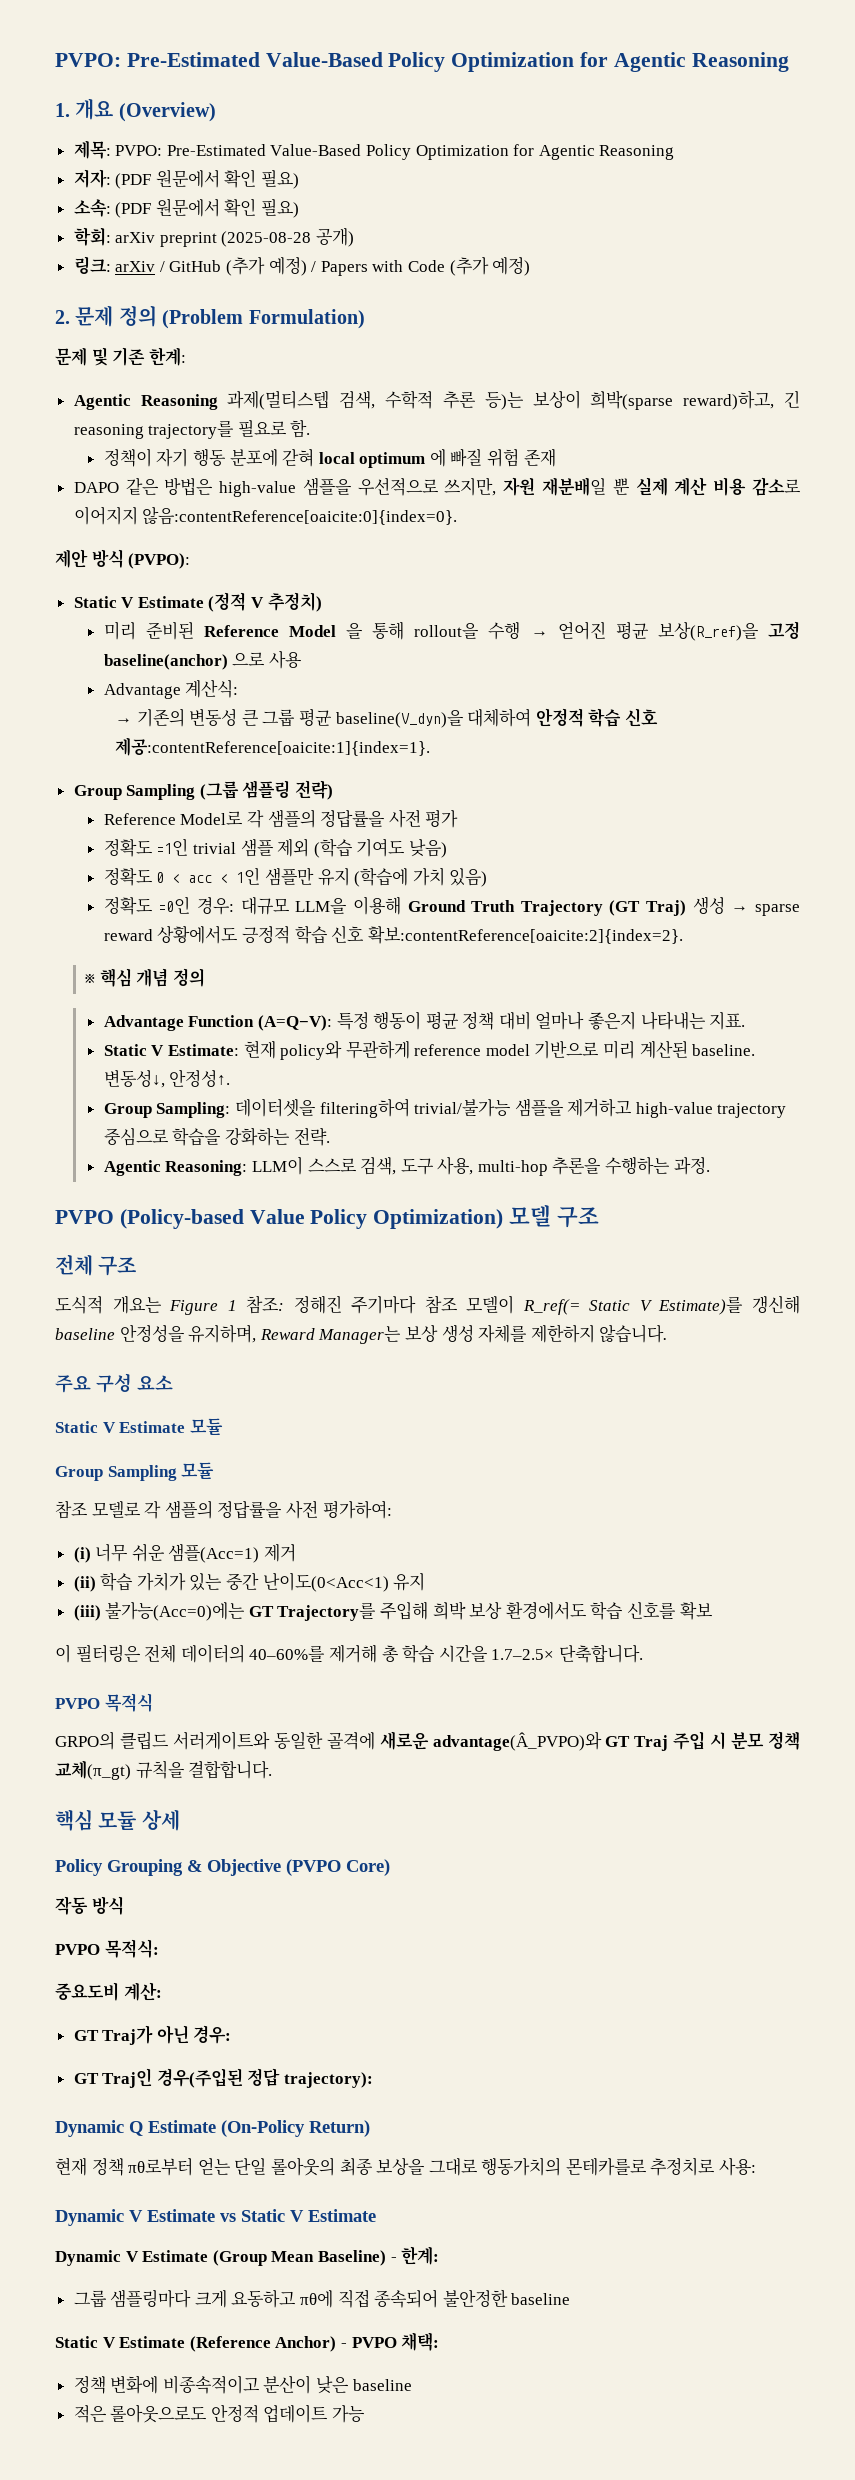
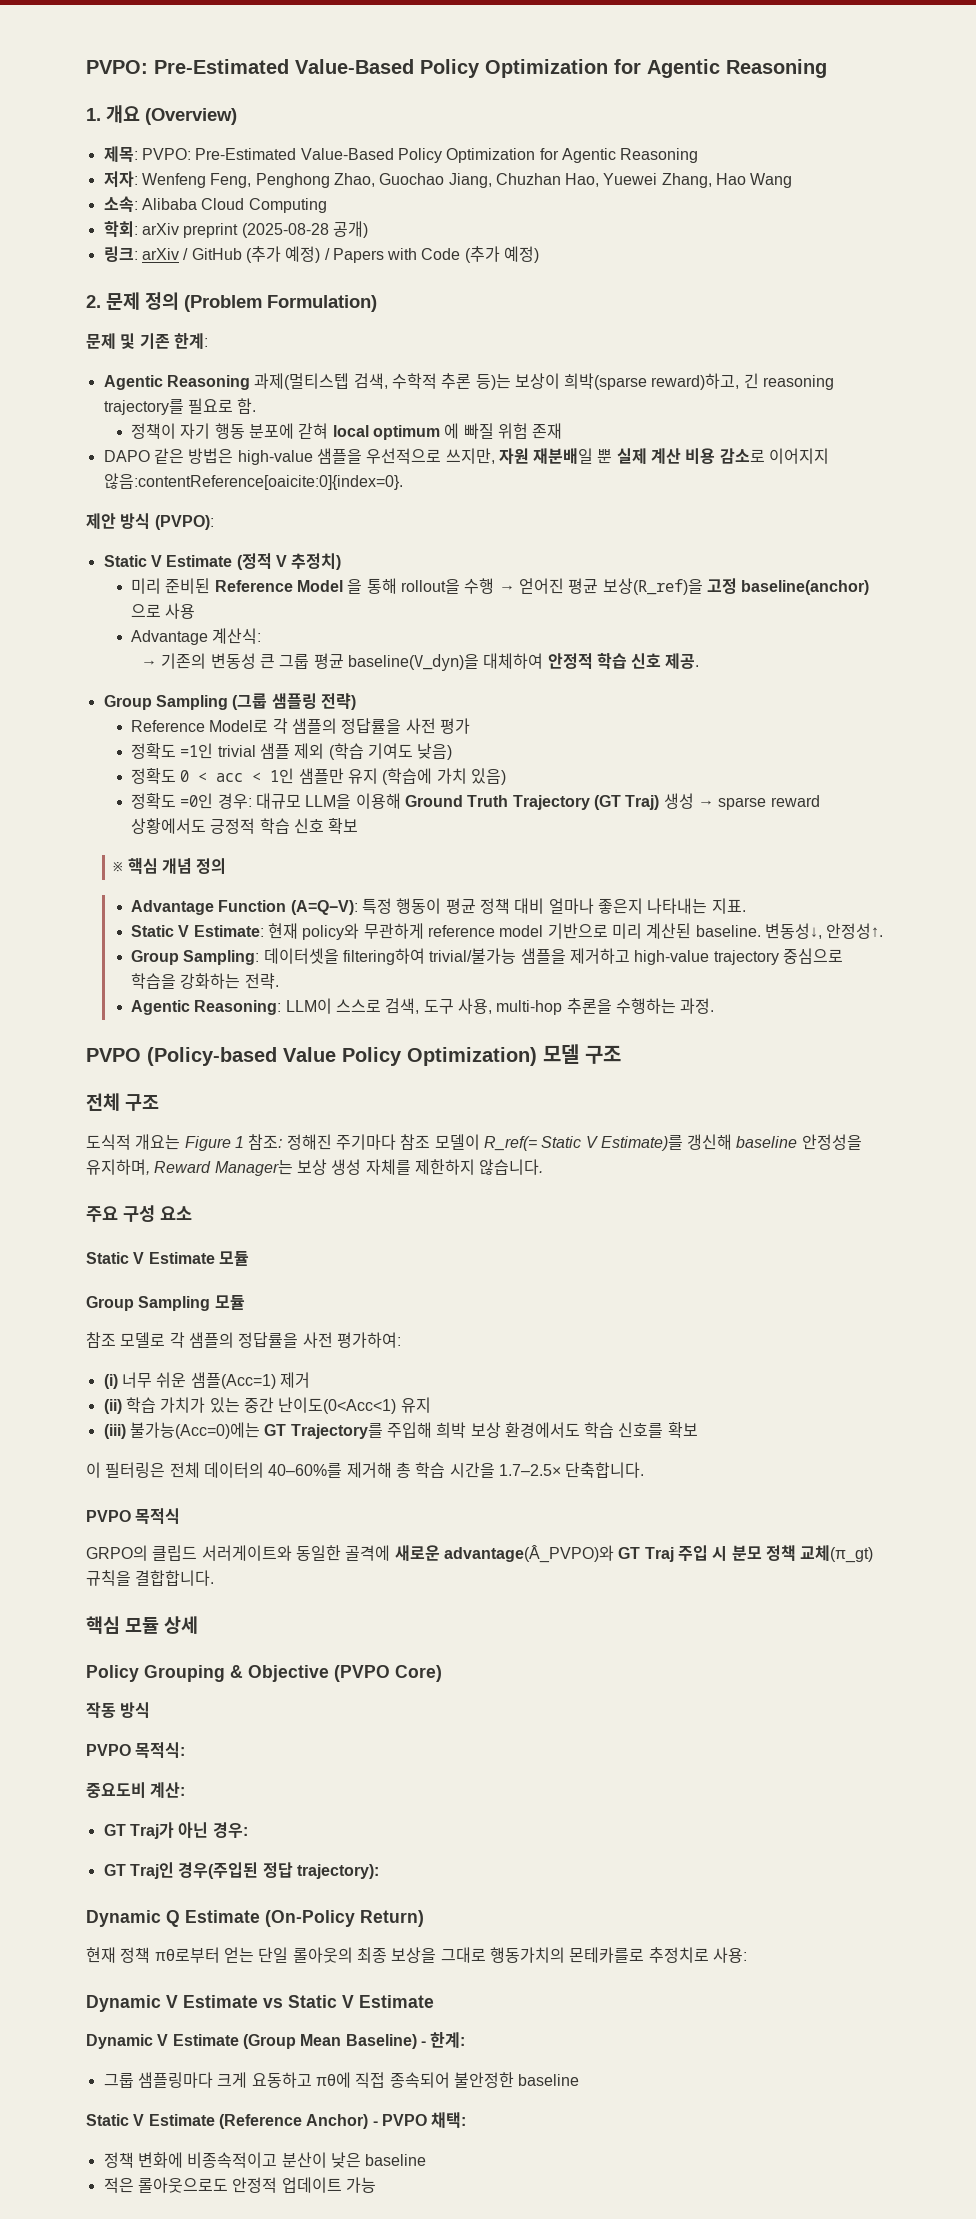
[115,169,300,189] [73,198,300,218] (PDF 원문에서 확인 필요) // 소속: (PDF 원문에서 확인 필요) -> [141,173,793,188] [103,196,327,213] Wenfeng Feng, Penghong Zhao, Guochao Jiang, Chuzhan Hao, Yuewei Zhang, Hao Wang // 소속: Alibaba Cloud Computing
[115,737,431,756] 제공:contentReference[oaicite:1]{index=1}. -> [665,653,700,669] 제공.
[367,926,683,944] 확보:contentReference[oaicite:2]{index=2}. -> [328,818,359,834] 확보

